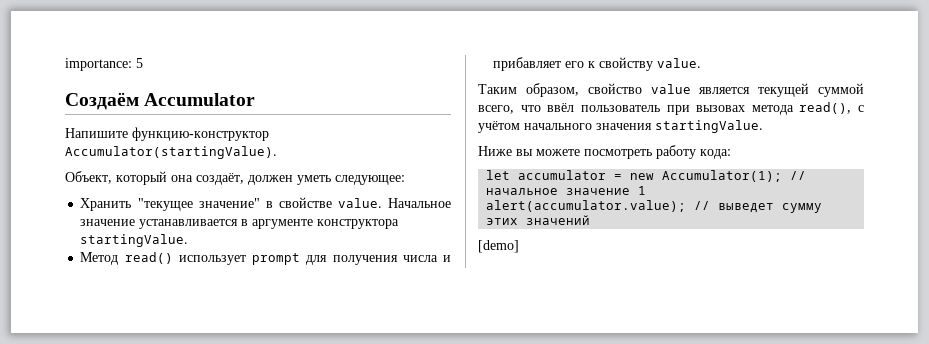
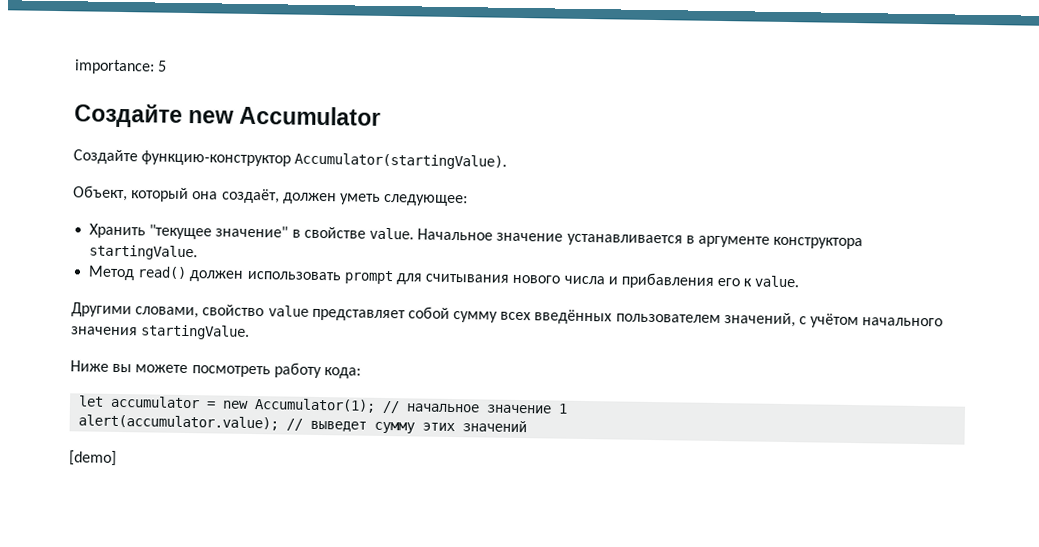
[65,92,139,110] Создаём -> [74,103,235,128] Создайте new
[65,128,128,138] Напишите -> [73,149,138,165] Создайте
[178,253,398,265] использует prompt для получения -> [189,270,561,285] должен использовать prompt для считывания нового
[493,57,562,71] прибавляет -> [620,272,715,289] прибавления
[599,57,654,71] свойству -> (753, 282) none
[478,83,864,97] [478,102,852,115] Таким образом, свойство value является текущей суммой всего, что ввёл пользователь при вызовах метода read(), -> [71,302,796,328] Другими словами, свойство value представляет собой сумму всех введённых пользователем значений,

